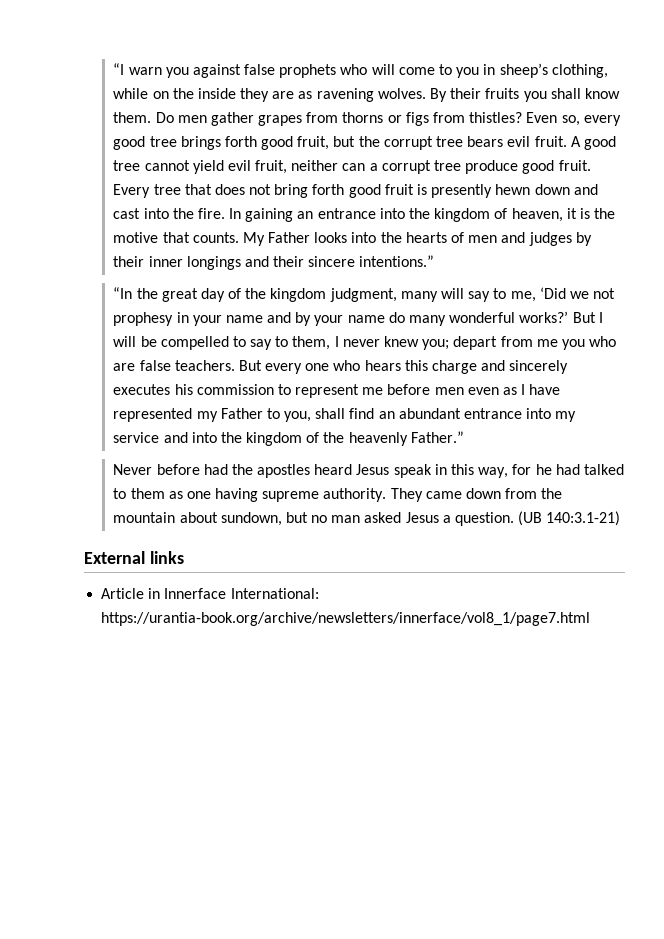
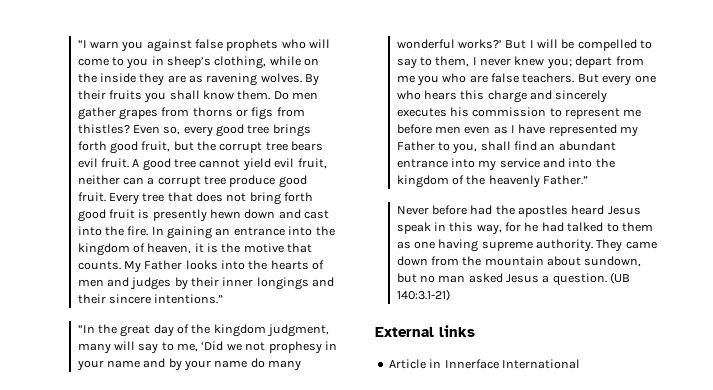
[230,588,319,599] [101,612,591,626] International: https://urantia-book.org/archive/newsletters/innerface/vol8_1/page7.html -> [501,359,580,369] International

